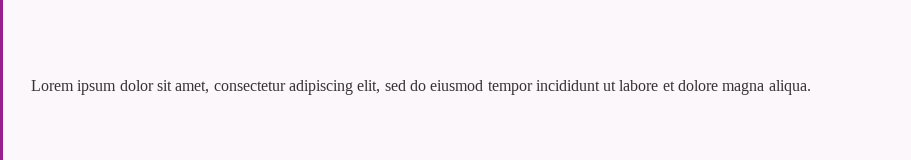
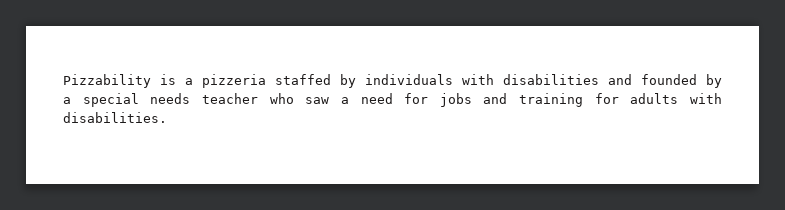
[31,80,811,95] Lorem ipsum dolor sit amet, consectetur adipiscing elit, sed do eiusmod tempor incididunt ut labore et dolore magna aliqua. -> [63,74,722,88] [63,93,722,107] [63,112,167,123] Pizzability is a pizzeria staffed by individuals with disabilities and founded by a special needs teacher who saw a need for jobs and training for adults with disabilities.

